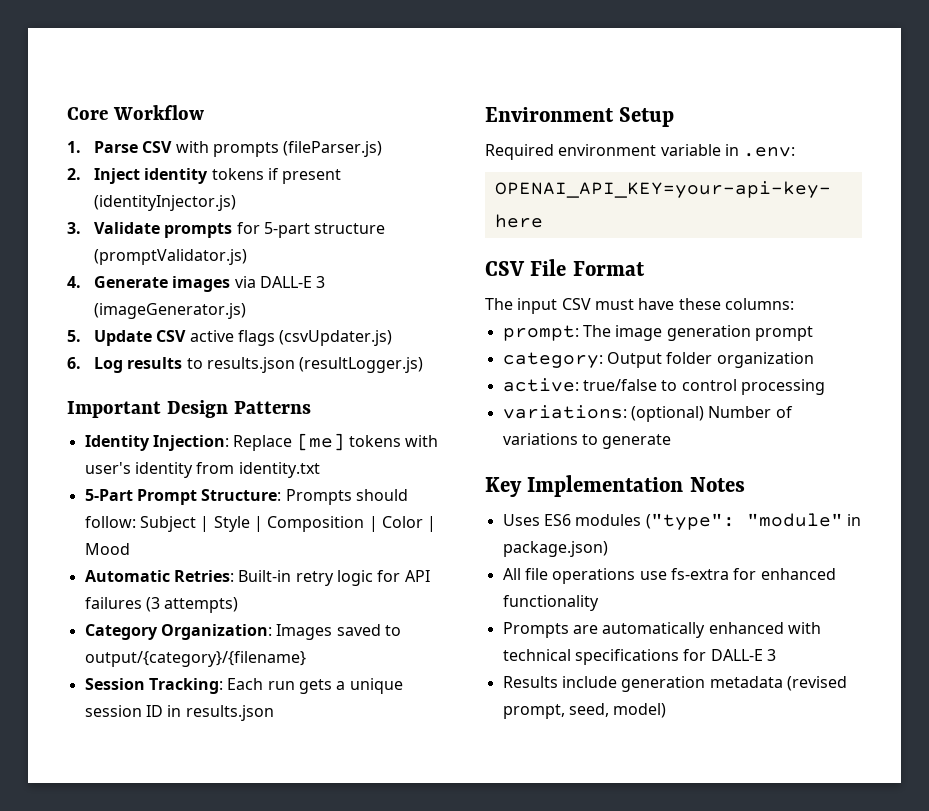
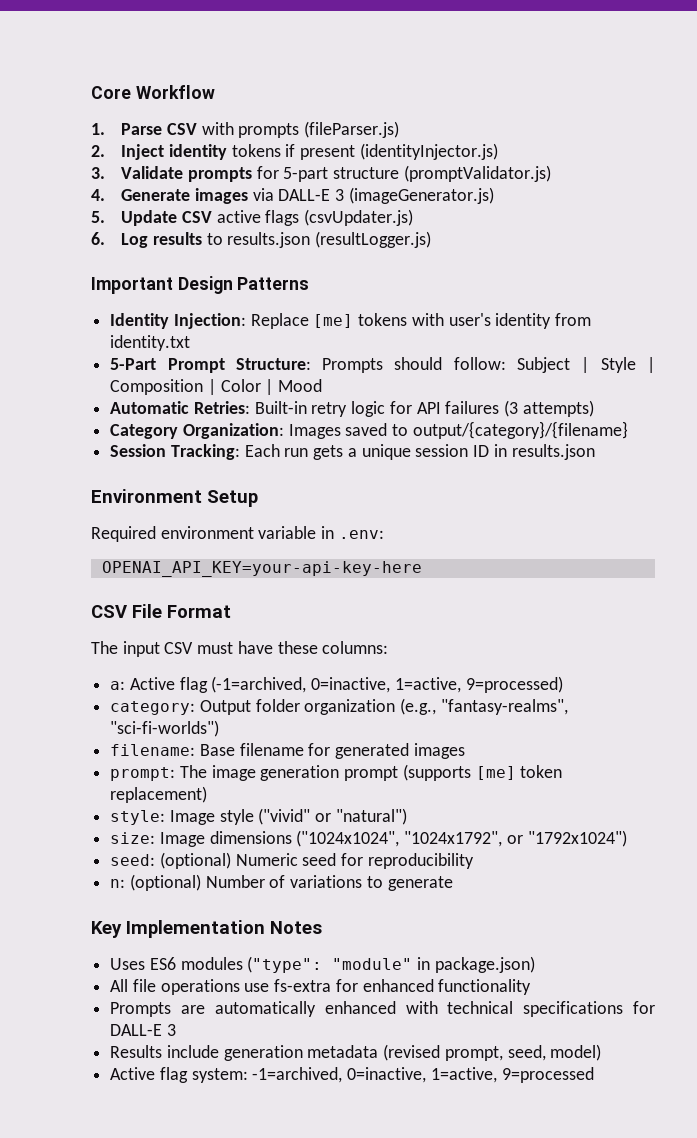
(794, 304) none -> [110,676,563,693] [110,698,568,715] [110,720,220,737] [110,743,465,759] // a: Active flag (-1=archived, 0=inactive, 1=active, 9=processed) // category: Output folder organization (e.g., "fantasy-realms", "sci-fi-worlds") // filename: Base filename for generated images
[502,352,814,368] [502,378,825,395] [502,405,627,419] // category: Output folder organization // active: true/false to control processing // variations: -> [402,764,563,781] [110,786,208,803] [110,808,407,825] [110,830,627,847] [110,852,474,869] [110,879,126,888] (supports [me] token replacement) // style: Image style ("vivid" or "natural") // size: Image dimensions ("1024x1024", "1024x1792", or "1792x1024") // seed: (optional) Numeric seed for reproducibility // n:
(667, 710) none -> [110,1067,594,1083] // Active flag system: -1=archived, 0=inactive, 1=active, 9=processed

